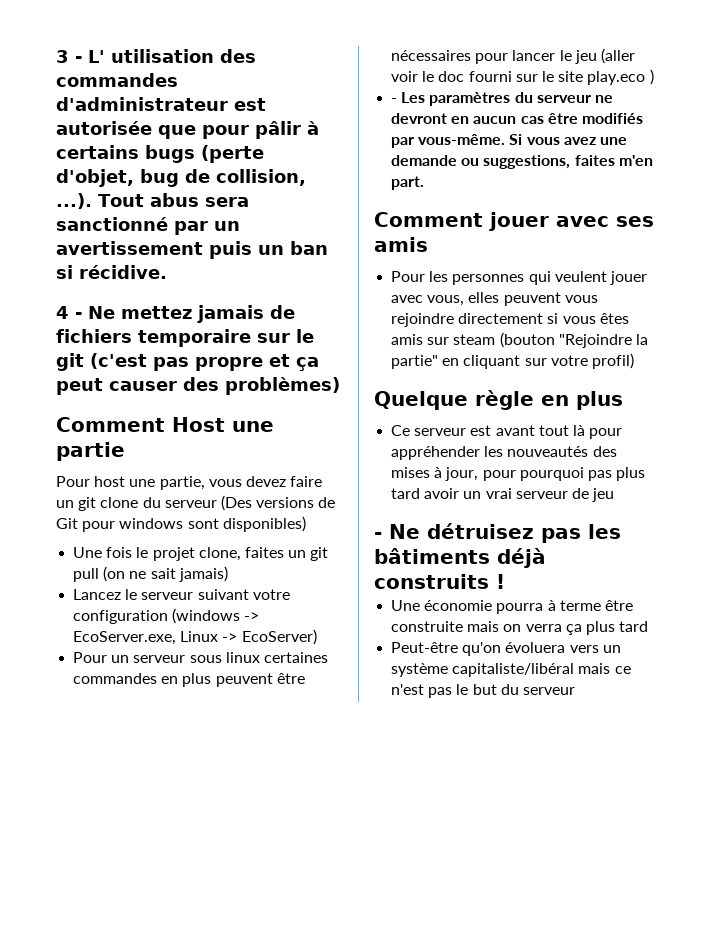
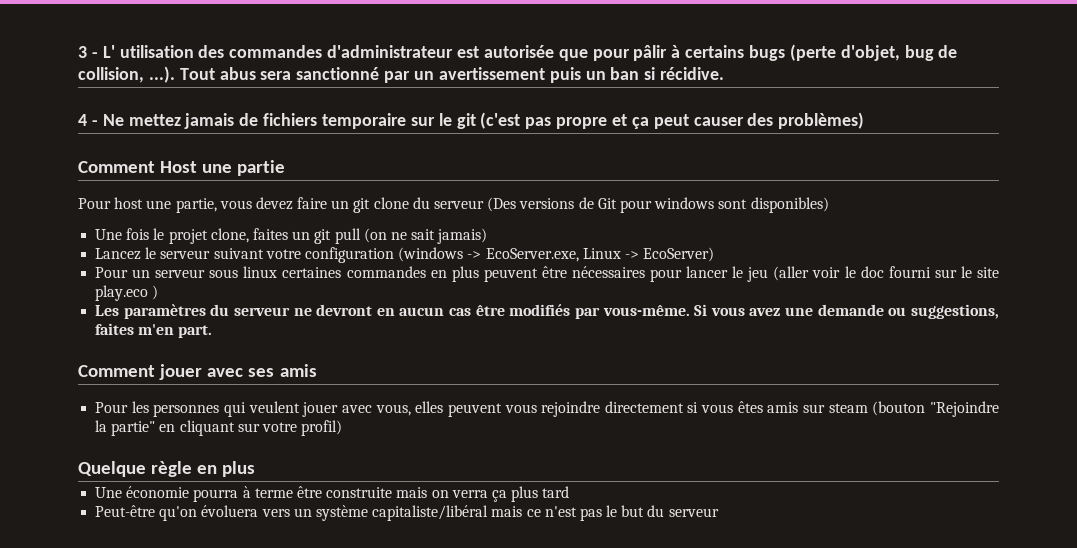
[391,98,398,103] - -> (159, 292) none
[391,425,623,439] [391,446,617,460] [391,467,646,481] [391,488,615,502] [374,523,621,543] [374,548,546,568] [374,574,505,589] // Ce serveur est avant tout là pour appréhender les nouveautés des mises à jour, pour pourquoi pas plus tard avoir un vrai serveur de jeu // - Ne détruisez pas les bâtiments déjà construits ! -> (256, 469) none

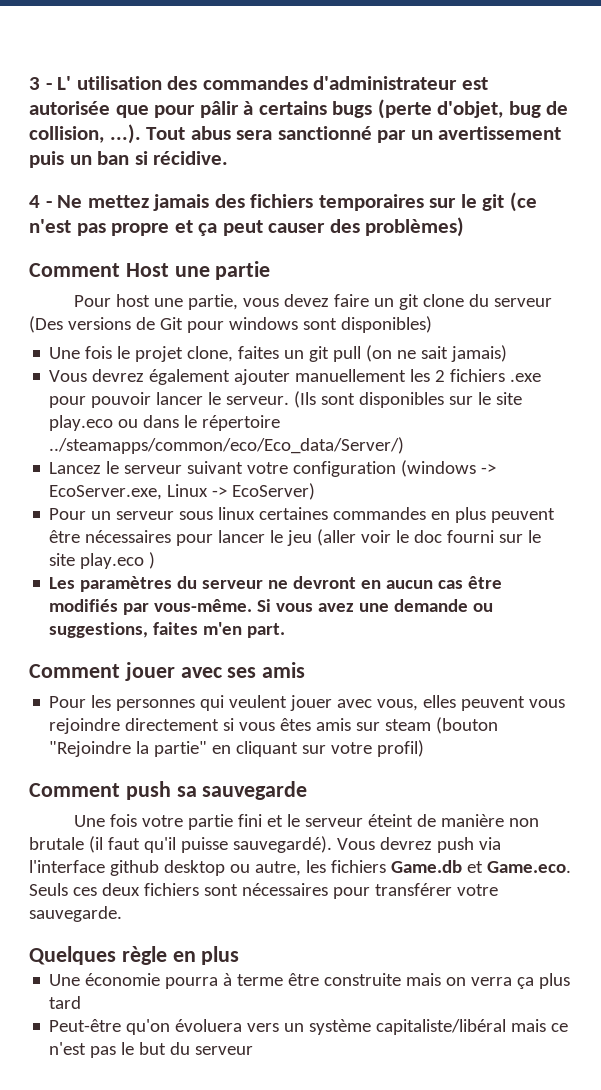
[239,113,407,129] de fichiers temporaire -> [214,194,424,211] des fichiers temporaires
[480,112,521,129] (c'est -> [509,192,537,212] [29,219,71,233] (ce n'est
(488, 236) none -> [49,369,542,385] [49,391,523,408] [49,415,281,431] [49,437,405,454] // Vous devrez également ajouter manuellement les 2 fichiers .exe pour pouvoir lancer le serveur. (Ils sont disponibles sur le site play.eco ou dans le répertoire ../steamapps/common/eco/Eco_data/Server/)
[78,461,146,477] Quelque -> [29,781,308,800] [73,814,539,830] [29,836,501,853] [29,860,571,876] [29,883,498,899] [29,906,122,922] [29,946,116,965] Comment push sa sauvegarde // Une fois votre partie fini et le serveur éteint de manière non brutale (il faut qu'il puisse sauvegardé). Vous devrez push via l'interface github desktop ou autre, les fichiers Game.db et Game.eco. Seuls ces deux fichiers sont nécessaires pour transférer votre sauvegarde. // Quelques

